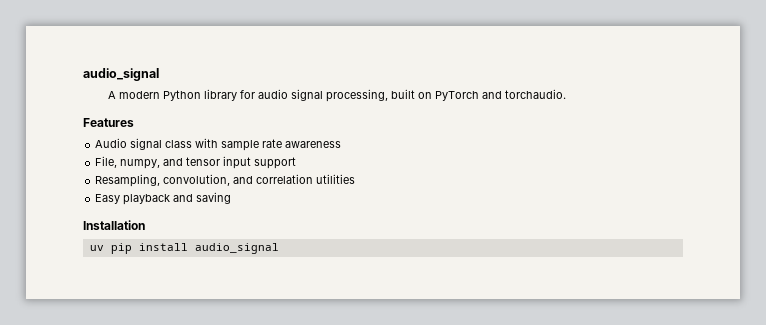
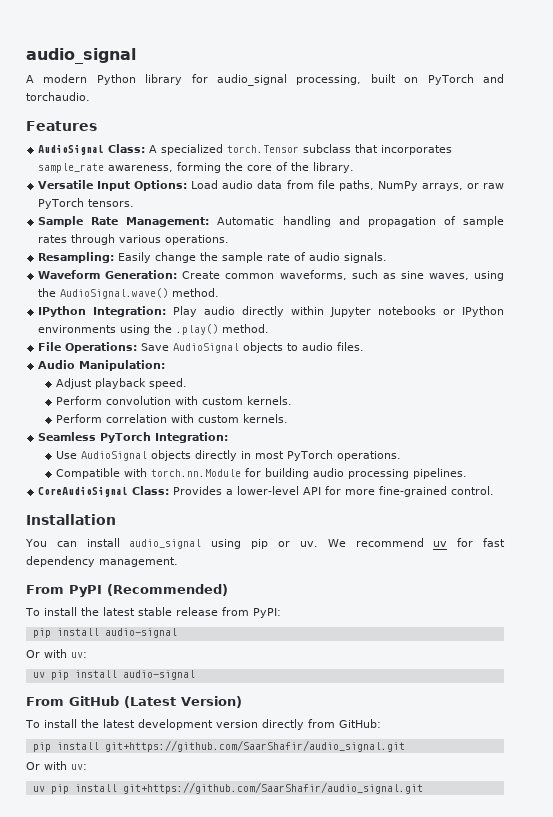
[258,89,324,101] audio signal -> [217,74,288,86] audio_signal
[95,138,342,151] [95,156,297,169] [95,174,356,187] [95,192,232,205] [83,220,145,230] [89,243,279,254] Audio signal class with sample rate awareness // File, numpy, and tensor input support // Resampling, convolution, and correlation utilities // Easy playback and saving // Installation // uv pip install audio_signal -> [38,144,453,155] [38,162,355,173] [38,180,504,191] [38,198,135,209] [38,216,505,227] [38,234,230,245] [38,252,388,263] [38,270,505,281] [38,288,220,299] [38,306,504,317] [38,324,270,335] [38,342,365,353] [38,360,166,371] [55,378,187,389] [55,396,292,405] [55,414,288,423] [38,432,229,443] [55,450,401,461] [55,468,467,479] [38,486,495,497] [26,514,116,525] [25,538,506,549] [26,556,178,567] [26,584,228,597] [25,607,281,618] [32,628,177,638] [26,649,87,658] [32,670,195,680] [26,696,242,708] [25,719,381,730] [32,740,405,752] [26,761,87,770] [32,782,423,794] AudioSignal Class: A specialized torch.Tensor subclass that incorporates sample_rate awareness, forming the core of the library. // Versatile Input Options: Load audio data from file paths, NumPy arrays, or raw PyTorch tensors. // Sample Rate Management: Automatic handling and propagation of sample rates through various operations. // Resampling: Easily change the sample rate of audio signals. // Waveform Generation: Create common waveforms, such as sine waves, using the AudioSignal.wave() method. // IPython Integration: Play audio directly within Jupyter notebooks or IPython environments using the .play() method. // File Operations: Save AudioSignal objects to audio files. // Audio Manipulation: // Adjust playback speed. // Perform convolution with custom kernels. // Perform correlation with custom kernels. // Seamless PyTorch Integration: // Use AudioSignal objects directly in most PyTorch operations. // Compatible with torch.nn.Module for building audio processing pipelines. // CoreAudioSignal Class: Provides a lower-level API for more fine-grained control. // Installation // You can install audio_signal using pip or uv. We recommend uv for fast dependency management. // From PyPI (Recommended) // To install the latest stable release from PyPI: // pip install audio-signal // Or with uv: // uv pip install audio-signal // From GitHub (Latest Version) // To install the latest development version directly from GitHub: // pip install git+https://github.com/SaarShafir/audio_signal.git // Or with uv: // uv pip install git+https://github.com/SaarShafir/audio_signal.git

